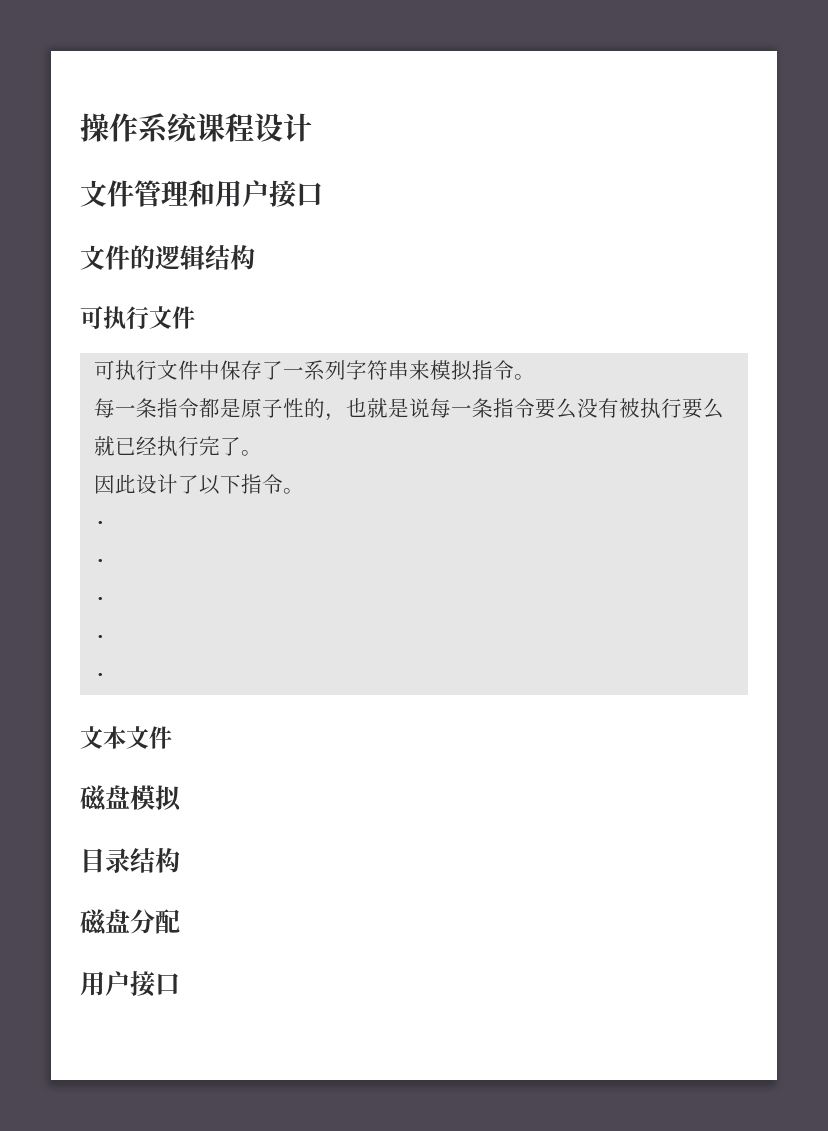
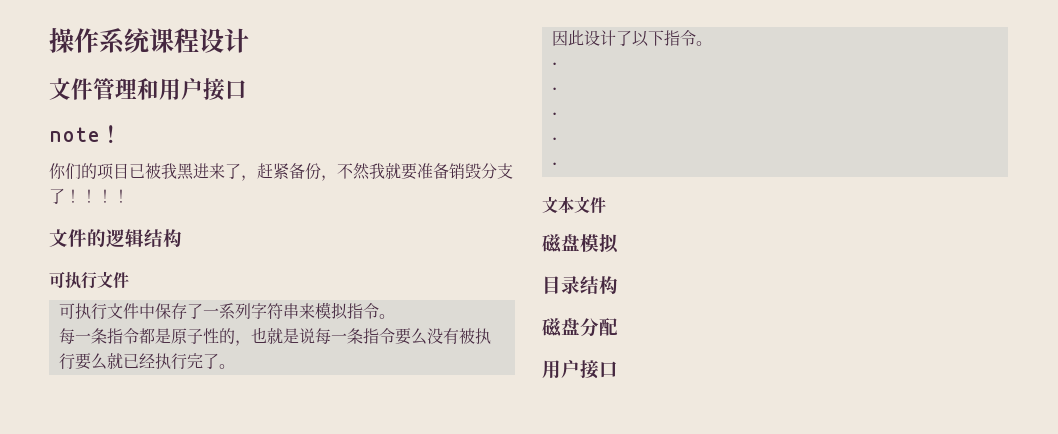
(323, 194) none -> [49,125,122,143] [49,163,513,181] [49,188,129,204] // note！ // 你们的项目已被我黑进来了，赶紧备份，不然我就要准备销毁分支了！！！！

